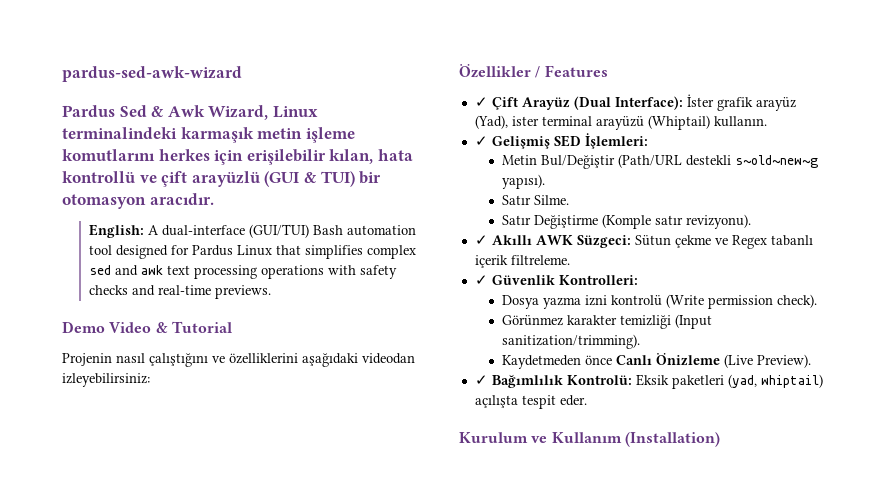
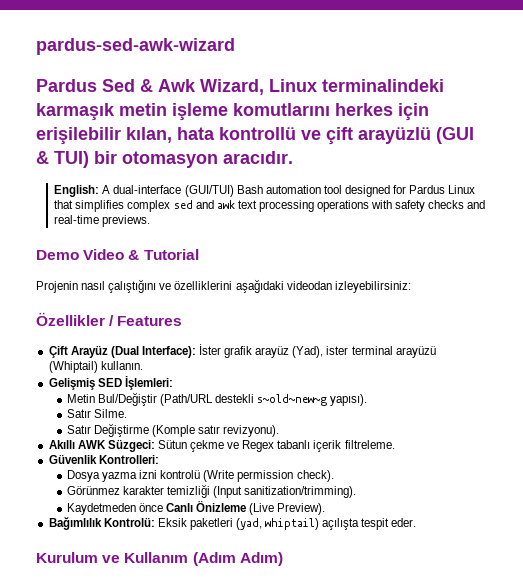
[474,97,488,107] ✓ -> (183, 321) none
[474,136,488,146] ✓ -> (143, 365) none
[474,235,488,245] ✓ -> (280, 431) none
[474,275,488,285] ✓ -> (395, 444) none
[474,375,488,385] ✓ -> (326, 509) none
[624,432,720,447] (Installation) -> [192,552,283,566] (Adım Adım)

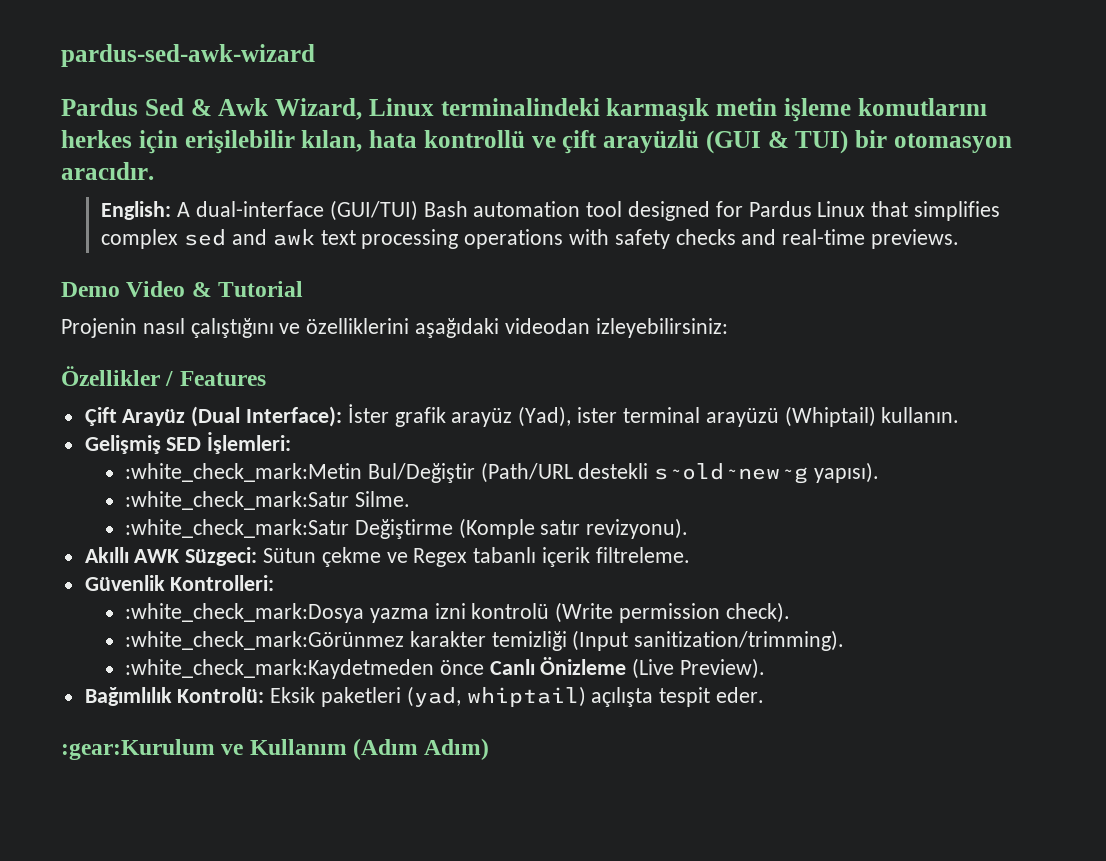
[66,394,95,403] Metin -> [124,463,362,482] :white_check_mark:Metin
[66,409,91,418] Satır -> [124,491,349,510] :white_check_mark:Satır
[66,425,91,434] Satır -> [124,519,349,538] :white_check_mark:Satır
[66,470,100,482] Dosya -> [124,603,364,623] :white_check_mark:Dosya
[66,486,120,495] Görünmez -> [124,631,404,650] :white_check_mark:Görünmez
[66,503,136,515] Kaydetmeden -> [124,659,434,679] :white_check_mark:Kaydetmeden
[36,552,98,563] Kurulum -> [61,739,215,760] :gear:Kurulum

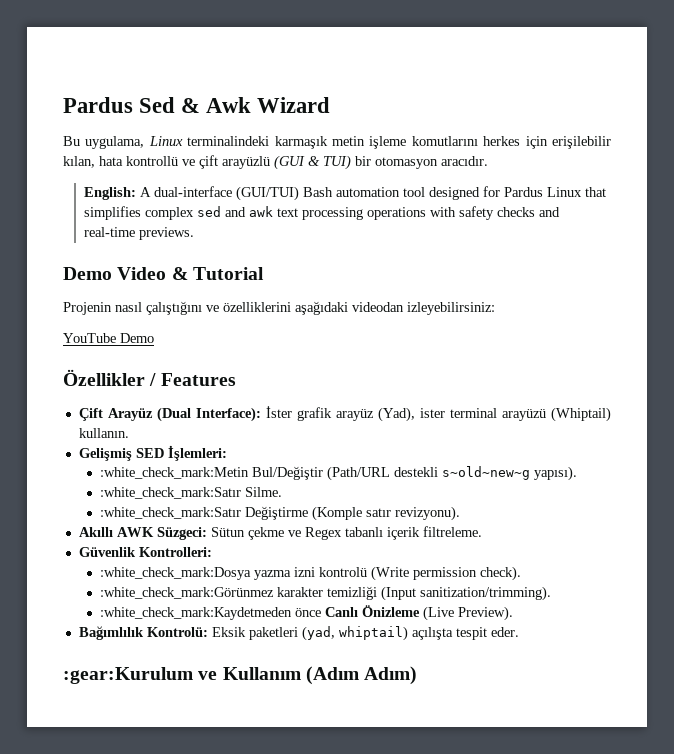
[61,44,315,67] pardus-sed-awk-wizard // -> (63, 105) none
[275,98,362,120] Wizard, -> [257,97,331,113] [63,136,145,149] Wizard // Bu uygulama,
(728, 328) none -> [63,333,154,343] // YouTube Demo

